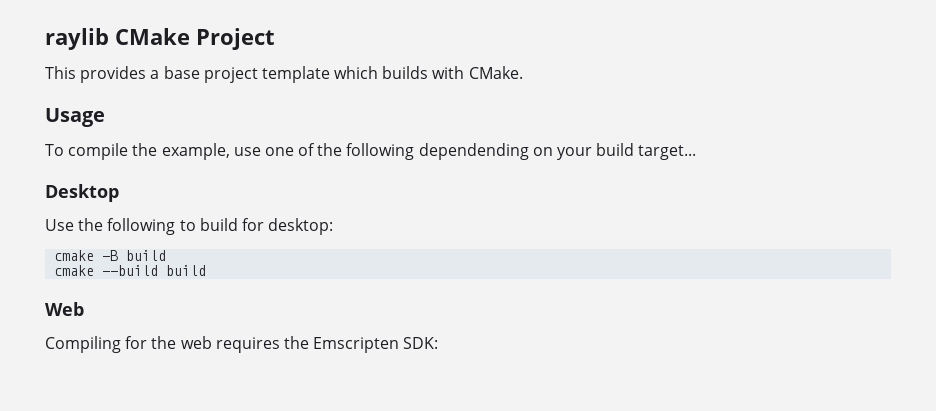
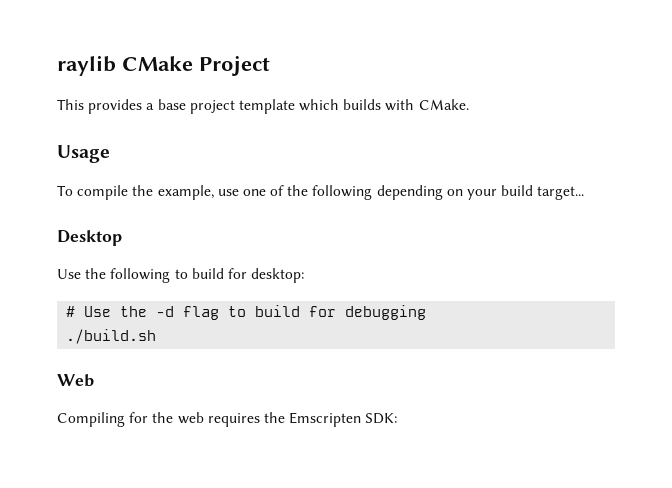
[418,143,529,160] dependending -> [376,185,443,200] depending
[54,250,167,261] [54,265,207,276] cmake -B build // cmake --build build -> [66,305,427,320] [66,329,157,344] # Use the -d flag to build for debugging // ./build.sh

